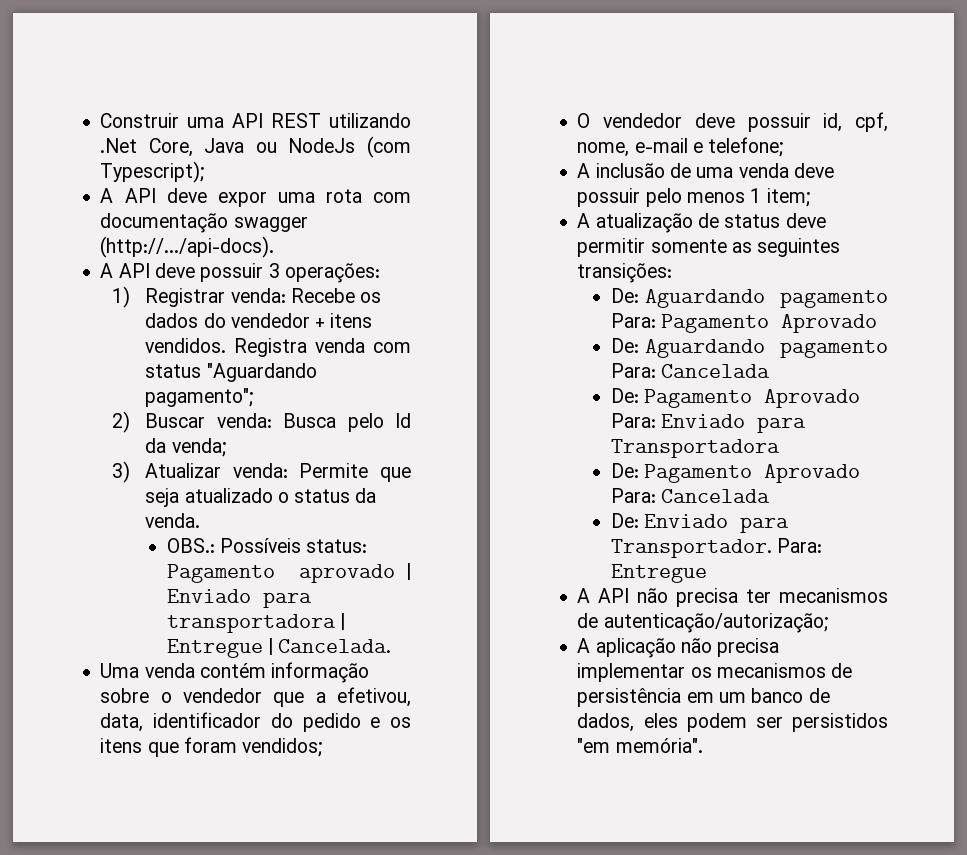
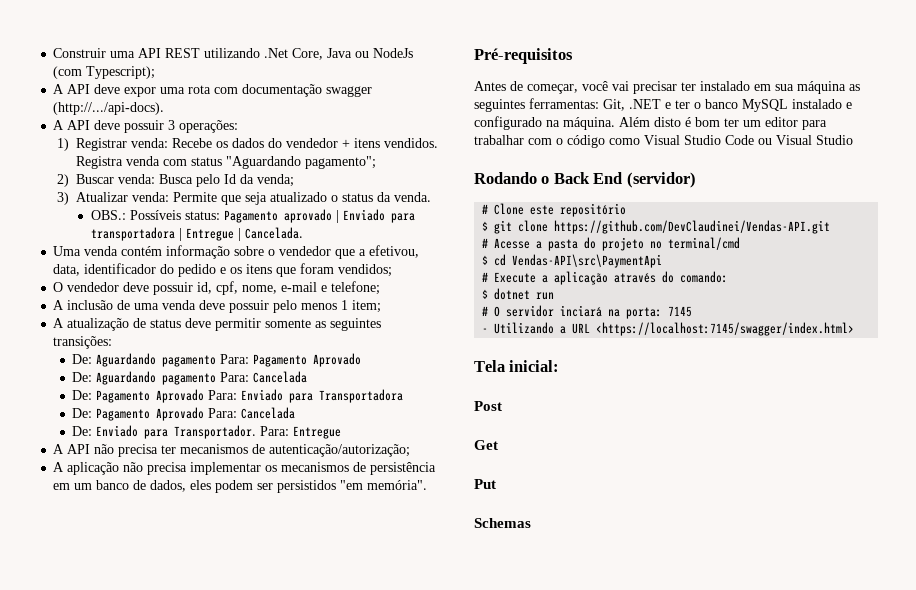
(703, 745) none -> [474,48,573,64] [474,81,860,94] [474,98,852,112] [474,116,827,130] [474,135,853,148] [474,172,696,188] [482,203,627,217] [482,220,831,234] [482,237,741,251] [482,254,663,268] [482,271,729,285] [482,288,555,300] [482,305,693,319] [482,322,855,336] [474,360,560,372] [474,401,502,411] [474,440,498,450] [474,479,496,489] [474,518,531,528] // Pré-requisitos // Antes de começar, você vai precisar ter instalado em sua máquina as seguintes ferramentas: Git, .NET e ter o banco MySQL instalado e configurado na máquina. Além disto é bom ter um editor para trabalhar com o código como Visual Studio Code ou Visual Studio // Rodando o Back End (servidor) // # Clone este repositório // $ git clone https://github.com/DevClaudinei/Vendas-API.git // # Acesse a pasta do projeto no terminal/cmd // $ cd Vendas-API\src\PaymentApi // # Execute a aplicação através do comando: // $ dotnet run // # O servidor inciará na porta: 7145 // - Utilizando a URL <https://localhost:7145/swagger/index.html> // Tela inicial: // Post // Get // Put // Schemas

